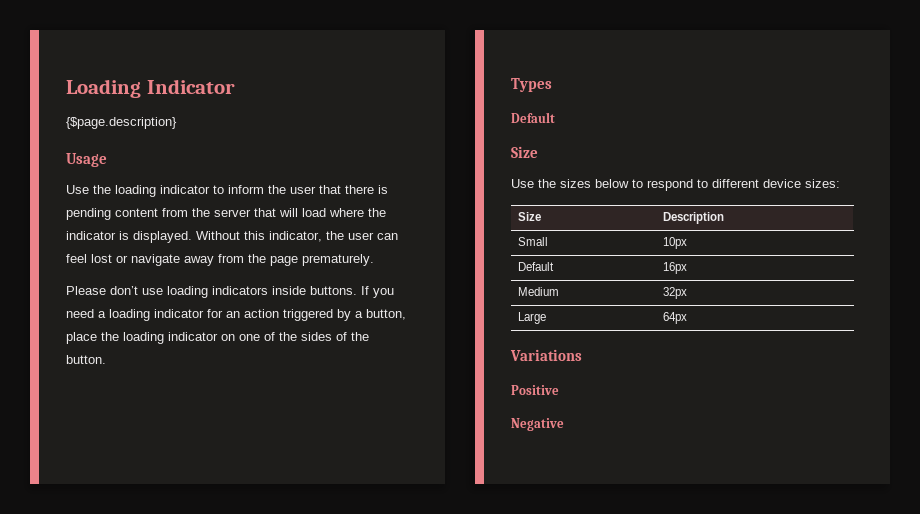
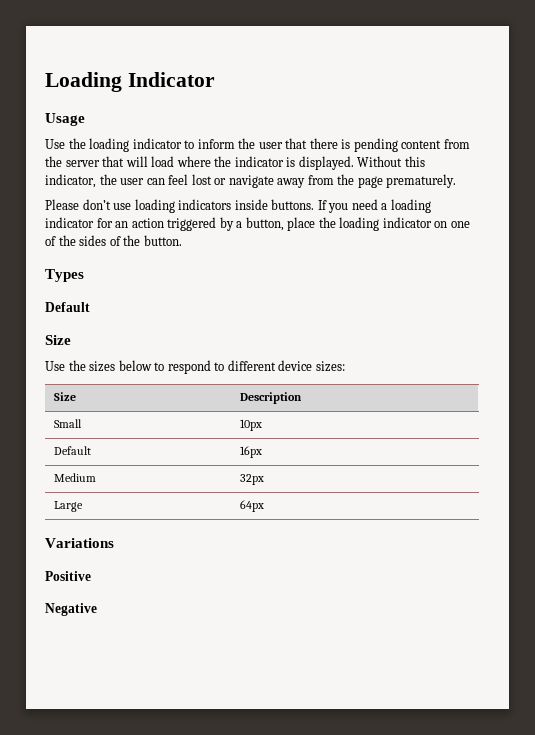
[66,117,177,129] // {$page.description} -> (215, 79) none

